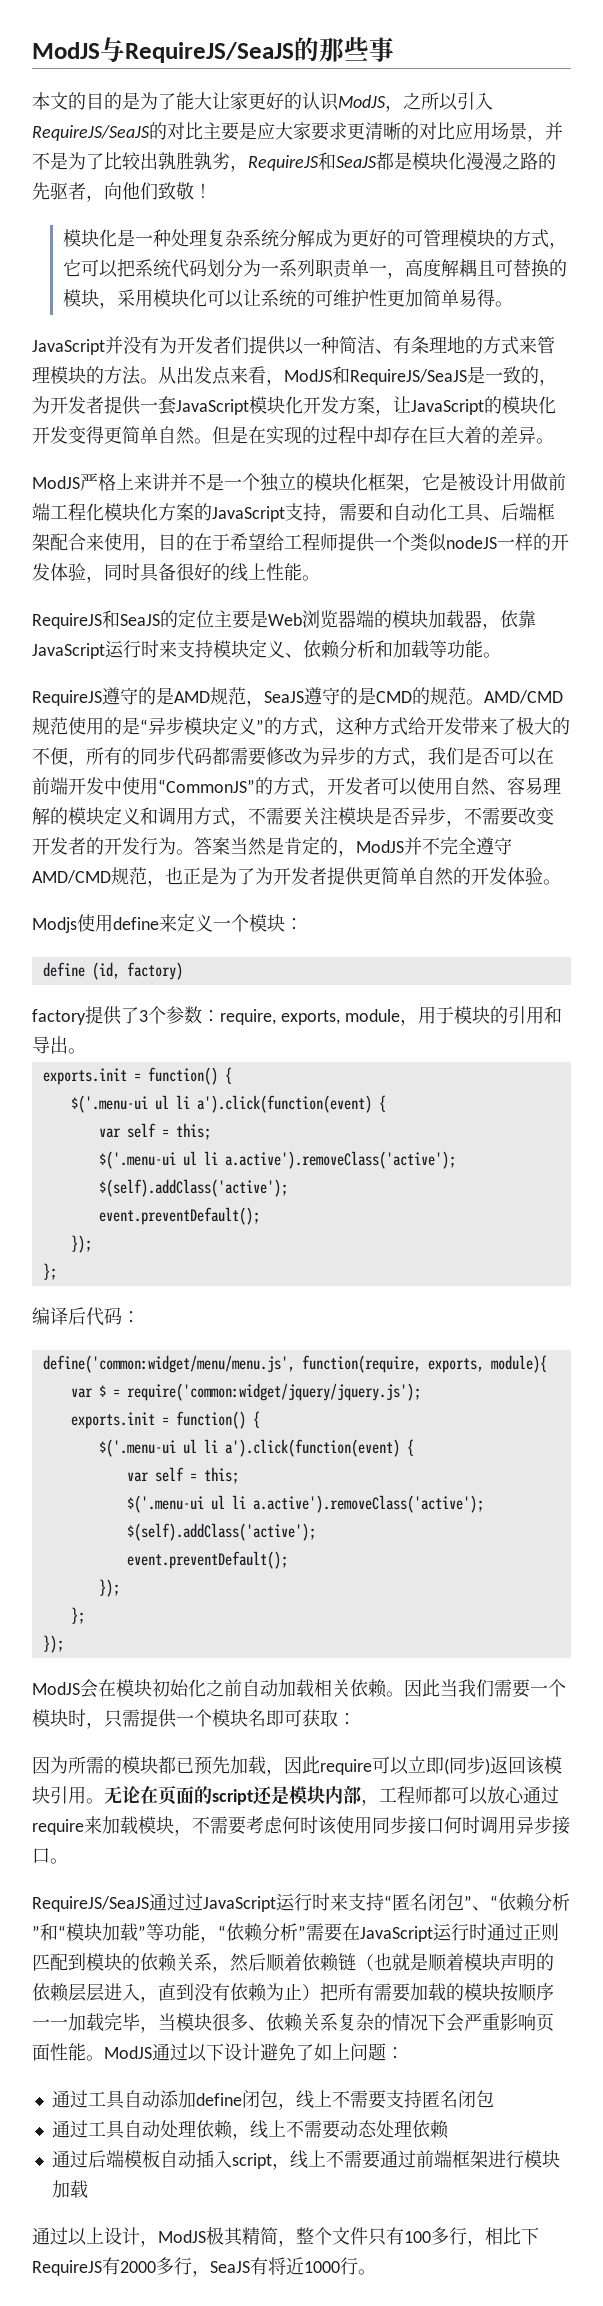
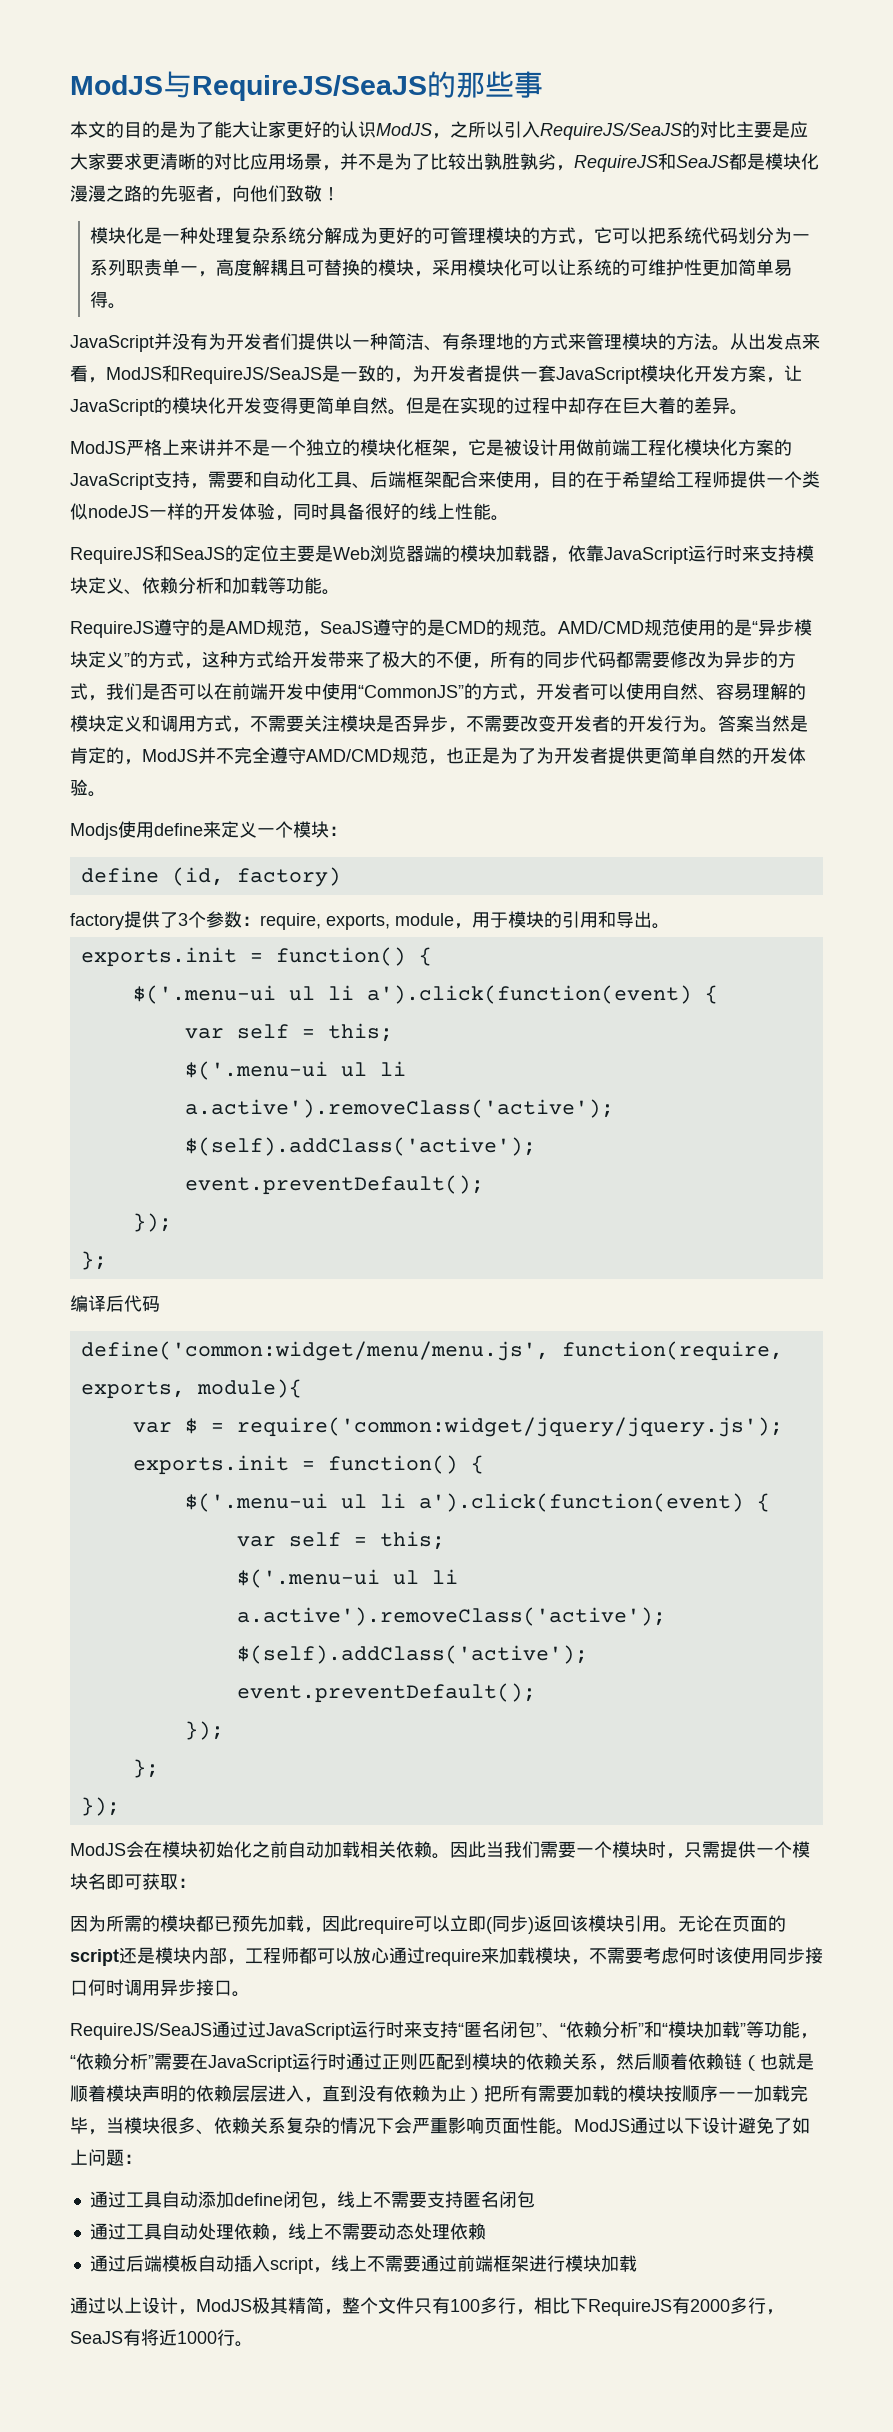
[122,1311,140,1323] ： -> (160, 1304) none

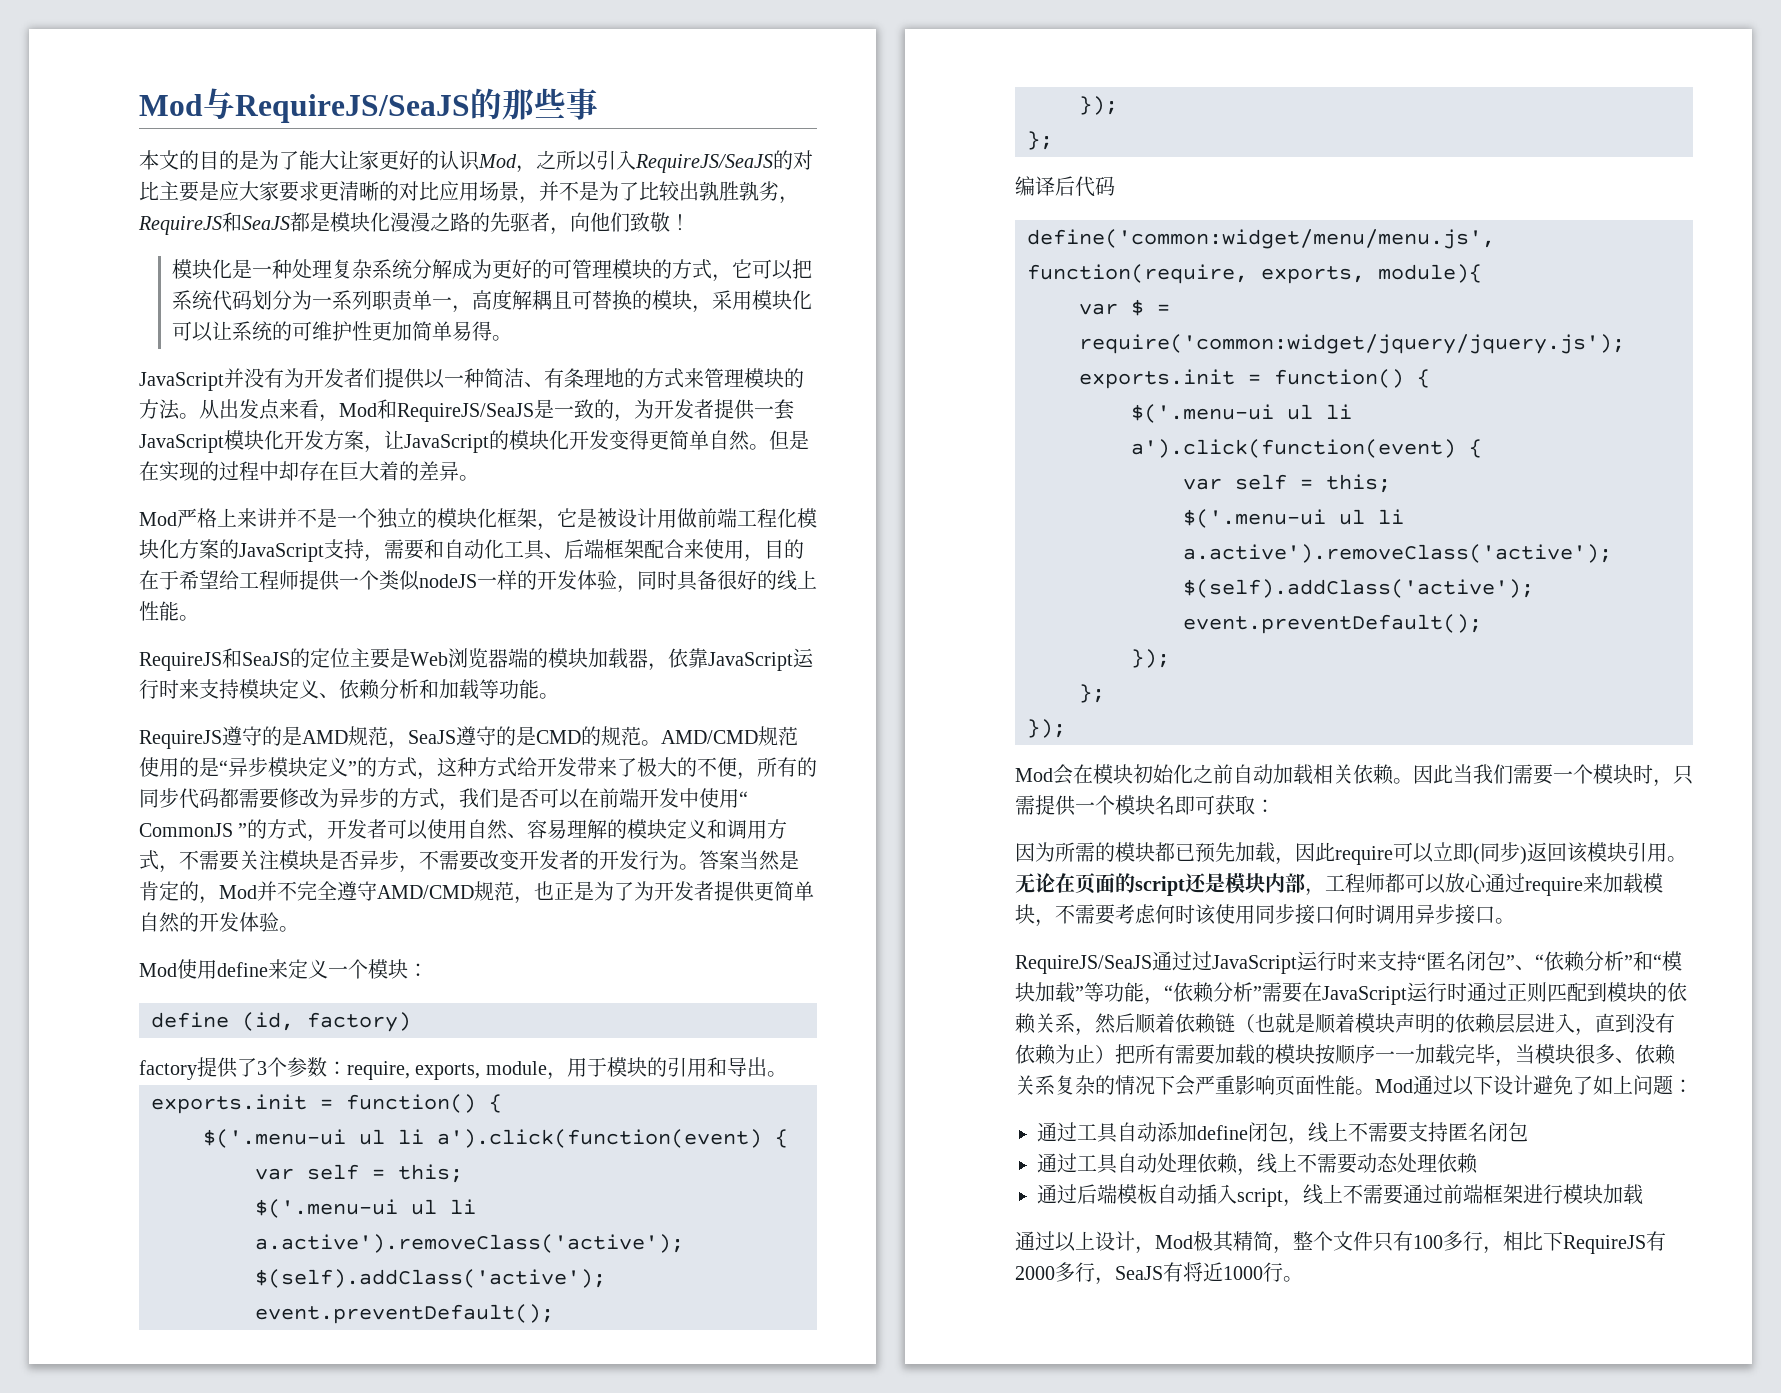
[70,75,163,95] ModJS -> [139,94,203,116] Mod
[376,123,432,136] ModJS -> [478,154,517,168] Mod
[106,367,162,380] ModJS -> [339,403,377,417] Mod
[70,441,126,454] ModJS -> [139,512,177,526] Mod
[358,685,464,698] “CommonJS” -> [739,791,748,806] [139,823,248,837] “ CommonJS ”
[142,749,198,762] ModJS -> [219,885,257,899] Mod
[70,823,118,840] Modjs -> [139,963,177,977] Mod
[70,1843,126,1856] ModJS -> [1015,768,1053,782] Mod
[574,2119,630,2132] ModJS -> [1375,1079,1413,1093] Mod
[196,2299,252,2312] ModJS -> [1155,1235,1193,1249] Mod

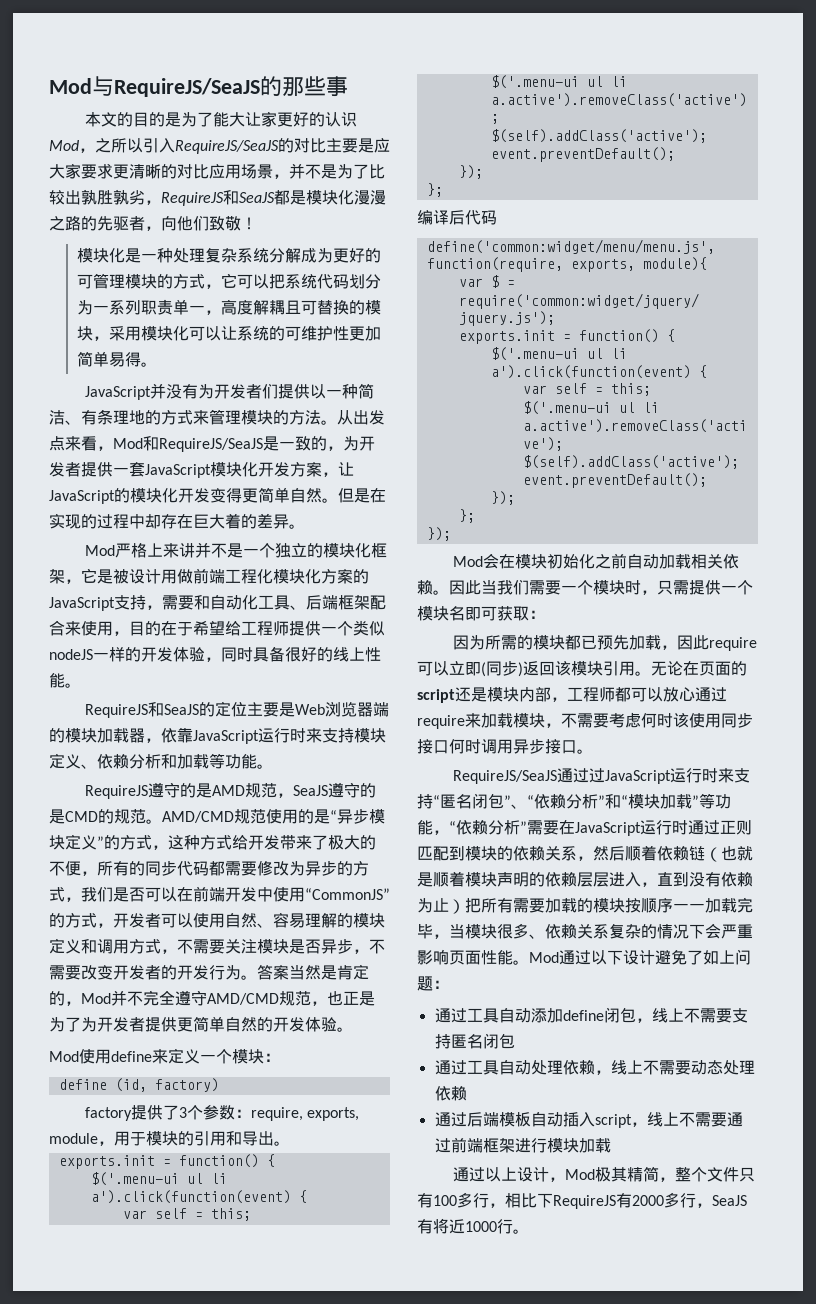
[739,791,748,806] [139,823,248,837] “ CommonJS ” -> [305,888,390,900] “CommonJS”

